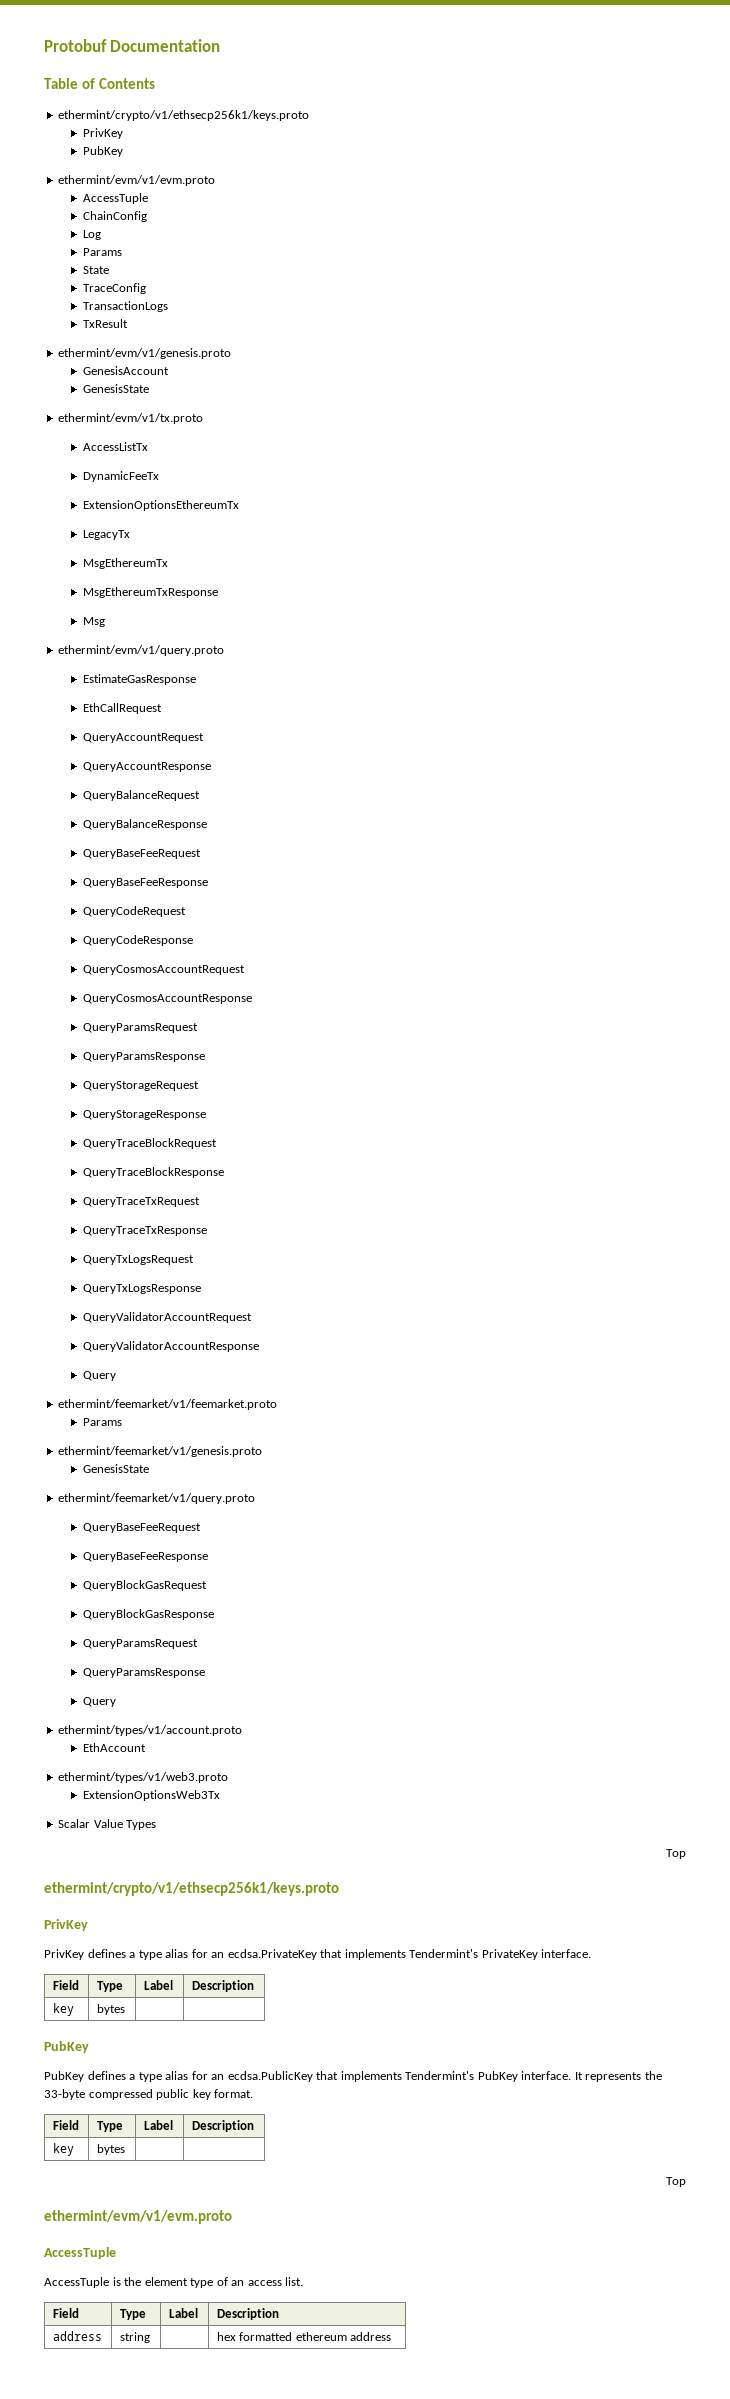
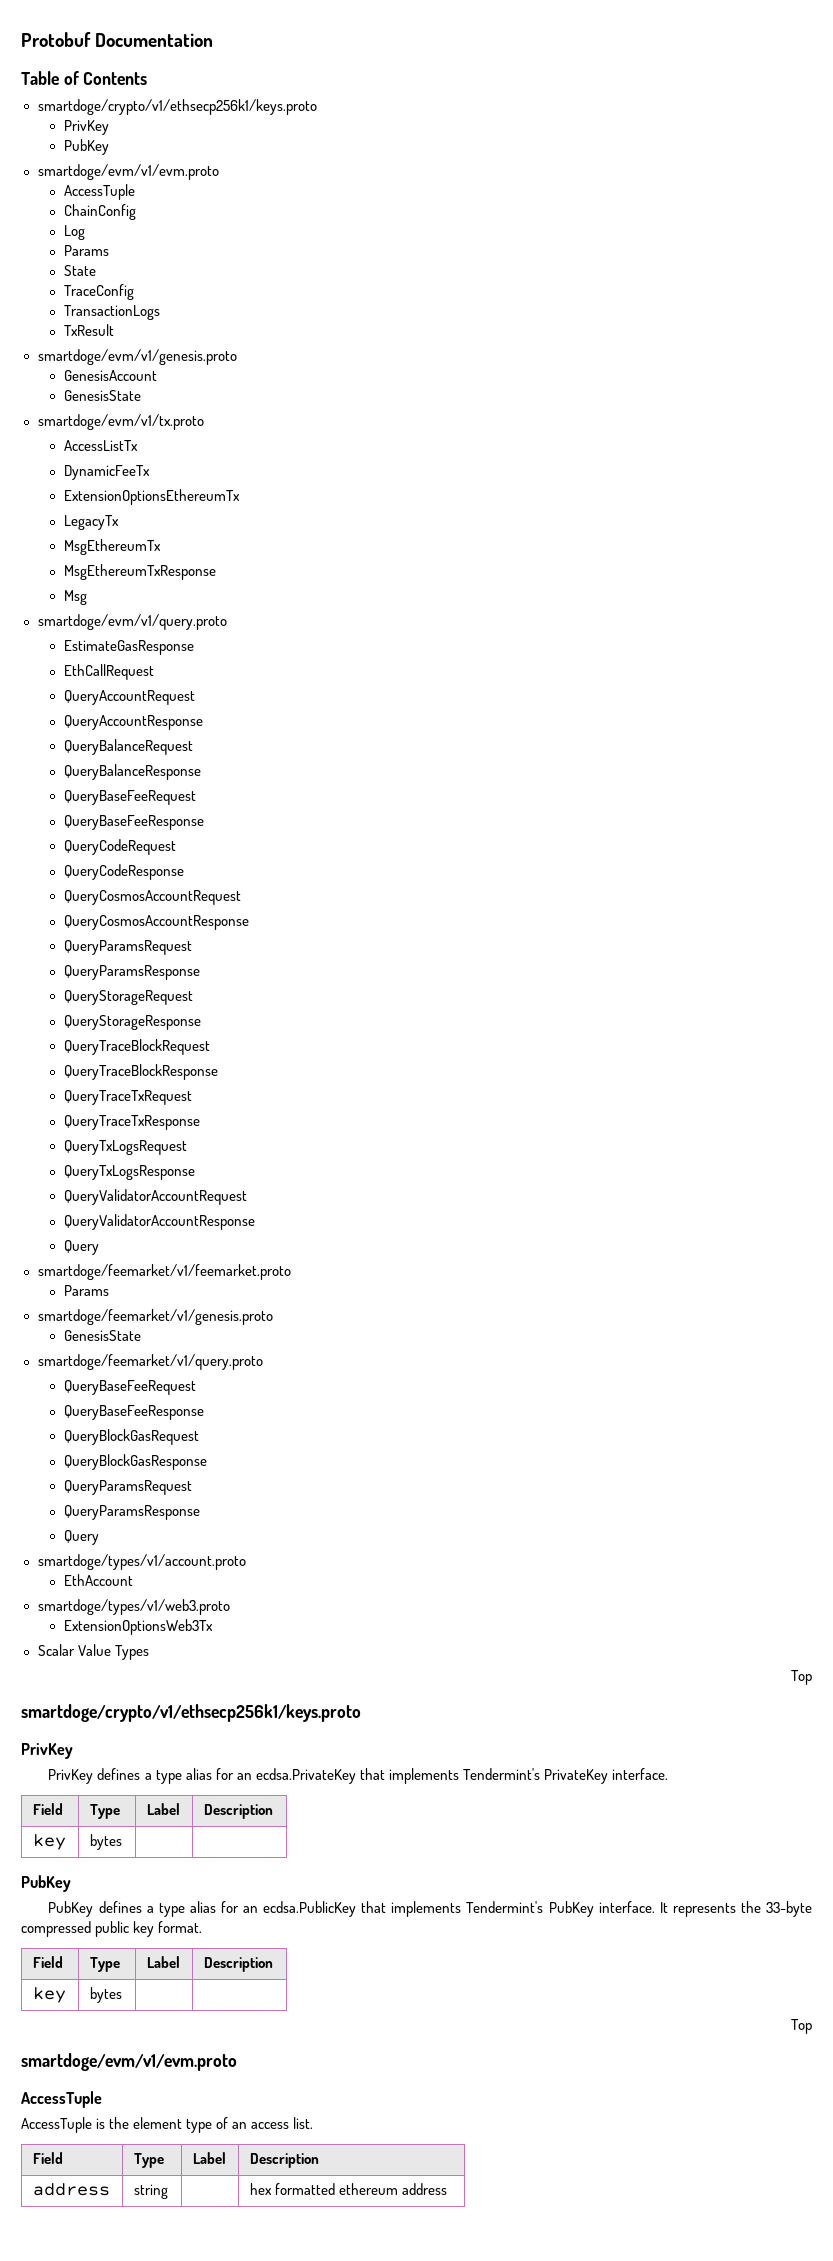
[58,110,310,121] ethermint/crypto/v1/ethsecp256k1/keys.proto -> [37,99,317,115] smartdoge/crypto/v1/ethsecp256k1/keys.proto
[58,175,216,186] ethermint/evm/v1/evm.proto -> [37,164,219,180] smartdoge/evm/v1/evm.proto
[58,348,232,359] ethermint/evm/v1/genesis.proto -> [37,349,237,365] smartdoge/evm/v1/genesis.proto
[58,413,204,424] ethermint/evm/v1/tx.proto -> [37,414,204,430] smartdoge/evm/v1/tx.proto
[58,645,225,656] ethermint/evm/v1/query.proto -> [37,614,227,630] smartdoge/evm/v1/query.proto
[58,1399,278,1410] [82,1418,122,1426] [58,1446,263,1457] [82,1464,149,1473] [58,1493,256,1504] ethermint/feemarket/v1/feemarket.proto // Params // ethermint/feemarket/v1/genesis.proto // GenesisState // ethermint/feemarket/v1/query.proto -> [37,1264,291,1280] [63,1285,109,1296] [37,1309,273,1325] [63,1330,141,1341] [37,1354,263,1370] smartdoge/feemarket/v1/feemarket.proto // Params // smartdoge/feemarket/v1/genesis.proto // GenesisState // smartdoge/feemarket/v1/query.proto
[58,1725,243,1736] ethermint/types/v1/account.proto -> [37,1554,246,1570] smartdoge/types/v1/account.proto
[58,1772,229,1783] ethermint/types/v1/web3.proto -> [37,1599,230,1615] smartdoge/types/v1/web3.proto
[44,1882,339,1896] ethermint/crypto/v1/ethsecp256k1/keys.proto -> [21,1704,361,1722] smartdoge/crypto/v1/ethsecp256k1/keys.proto
[44,2210,232,2224] ethermint/evm/v1/evm.proto -> [21,2053,237,2071] smartdoge/evm/v1/evm.proto

